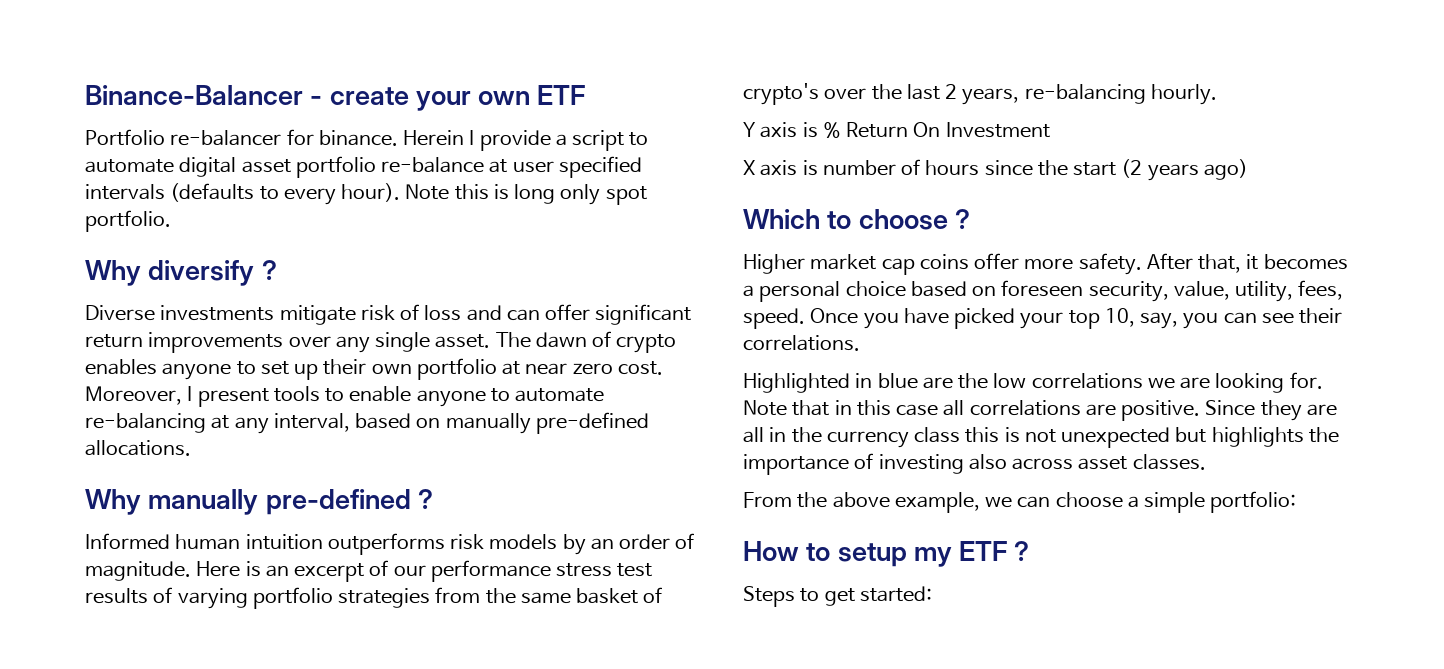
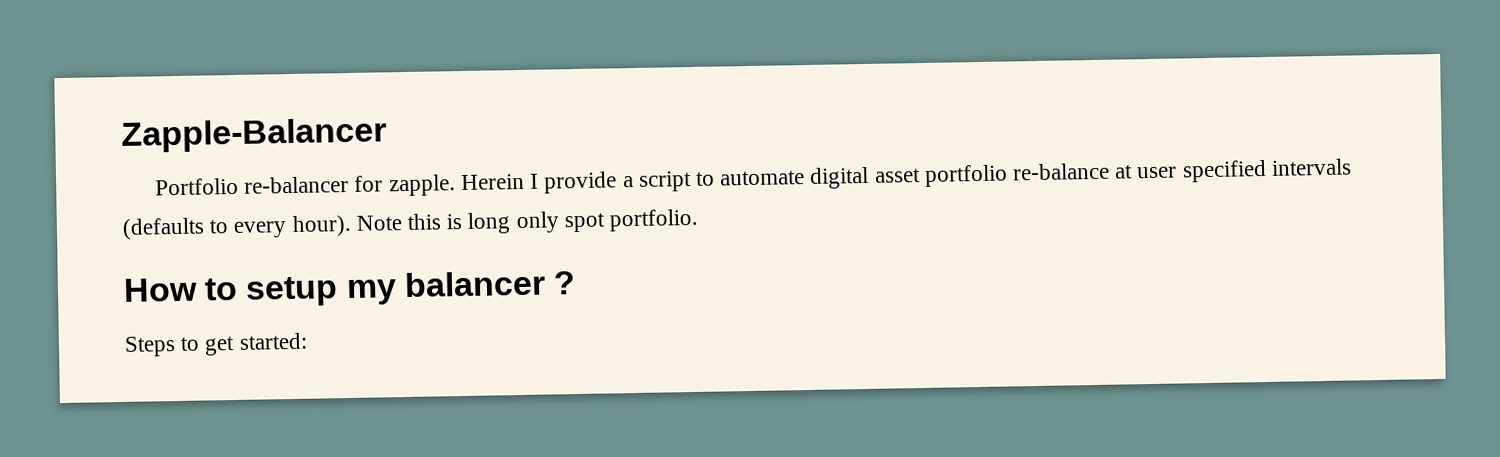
[85,85,586,111] Binance-Balancer - create your own ETF -> [121,117,387,153] Zapple-Balancer
[318,130,398,146] binance. -> [388,174,456,197] zapple.
[85,260,277,286] [85,304,692,325] [85,331,677,353] [85,358,663,380] [85,386,605,407] [85,412,649,434] [85,440,191,456] [85,489,433,515] [85,533,695,555] [85,560,653,582] [85,587,663,609] [743,83,1217,105] [743,122,1050,138] [743,159,1248,181] [743,209,970,230] [743,253,1348,275] [743,280,1344,302] [743,308,1343,329] [743,335,860,351] [743,372,1323,393] [743,400,1337,421] [743,427,1339,448] [743,453,1206,475] [743,491,1297,513] // Why diversify ? // Diverse investments mitigate risk of loss and can offer significant return improvements over any single asset. The dawn of crypto enables anyone to set up their own portfolio at near zero cost. Moreover, I present tools to enable anyone to automate re-balancing at any interval, based on manually pre-defined allocations. // Why manually pre-defined ? // Informed human intuition outperforms risk models by an order of magnitude. Here is an excerpt of our performance stress test results of varying portfolio strategies from the same basket of crypto's over the last 2 years, re-balancing hourly. // Y axis is % Return On Investment // X axis is number of hours since the start (2 years ago) // Which to choose ? // Higher market cap coins offer more safety. After that, it becomes a personal choice based on foreseen security, value, utility, fees, speed. Once you have picked your top 10, say, you can see their correlations. // Highlighted in blue are the low correlations we are looking for. Note that in this case all correlations are positive. Since they are all in the currency class this is not unexpected but highlights the importance of investing also across asset classes. // From the above example, we can choose a simple portfolio: -> (700, 220) none
[959,541,1008,561] ETF -> [403,270,546,298] balancer

